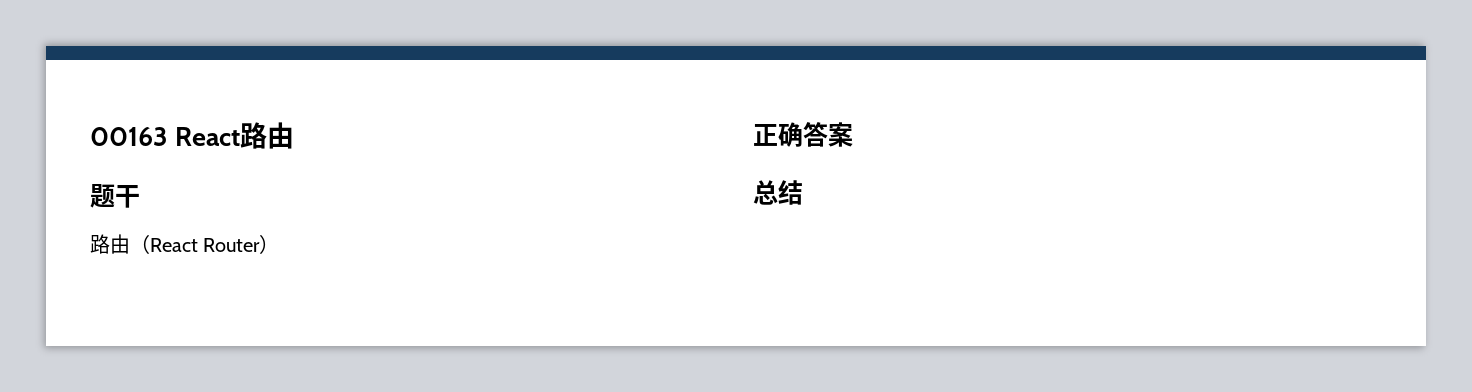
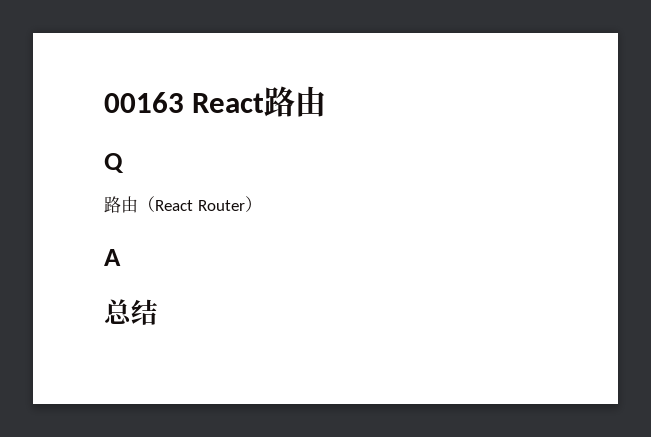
[90,184,140,208] 题干 -> [104,153,124,173] Q
[753,122,853,147] 正确答案 -> [104,249,121,266] A

